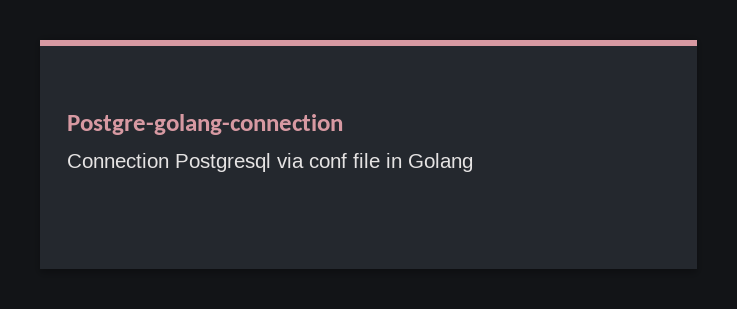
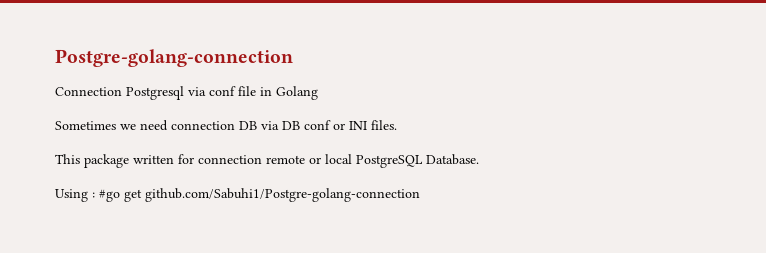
(473, 162) none -> [55,120,397,131] [55,154,479,168] [55,188,420,202] // Sometimes we need connection DB via DB conf or INI files. // This package written for connection remote or local PostgreSQL Database. // Using : #go get github.com/Sabuhi1/Postgre-golang-connection

